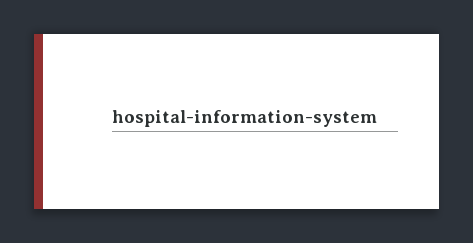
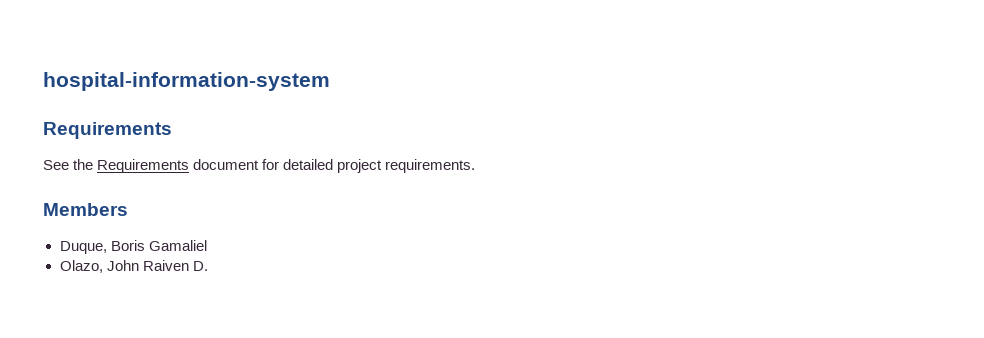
(377, 118) none -> [43,122,172,139] [43,159,476,173] [43,203,128,216] [59,240,207,254] [59,260,208,273] // Requirements // See the Requirements document for detailed project requirements. // Members // Duque, Boris Gamaliel // Olazo, John Raiven D.

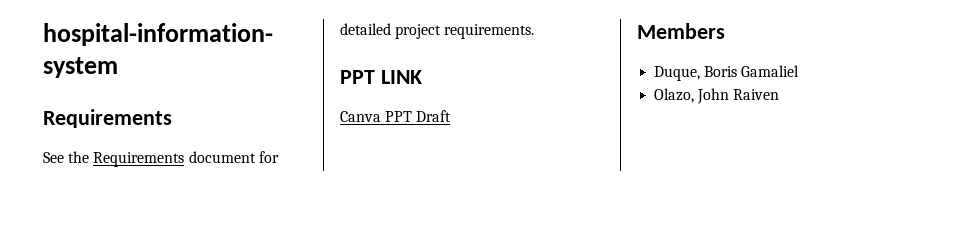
(476, 166) none -> [340,70,422,84] [340,110,452,122] // PPT LINK // Canva PPT Draft
[192,261,208,271] D. -> (780, 94) none

